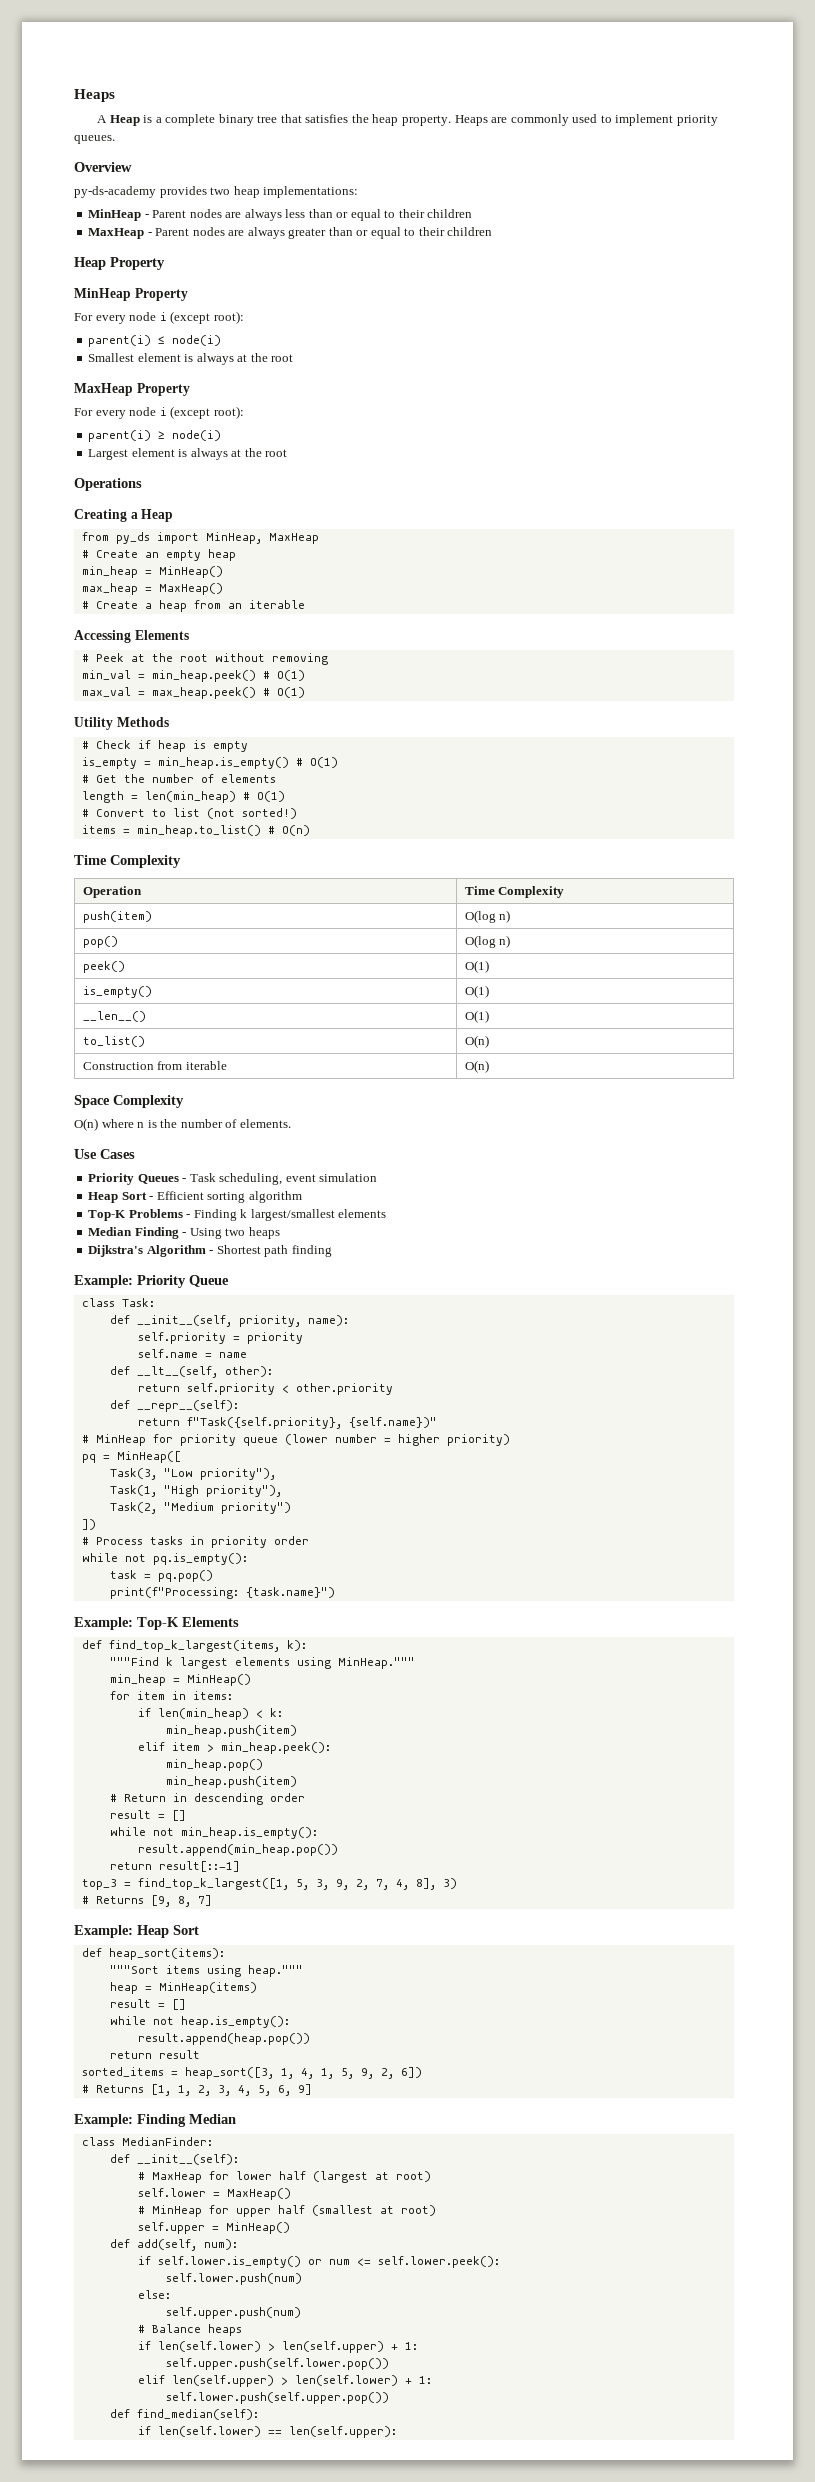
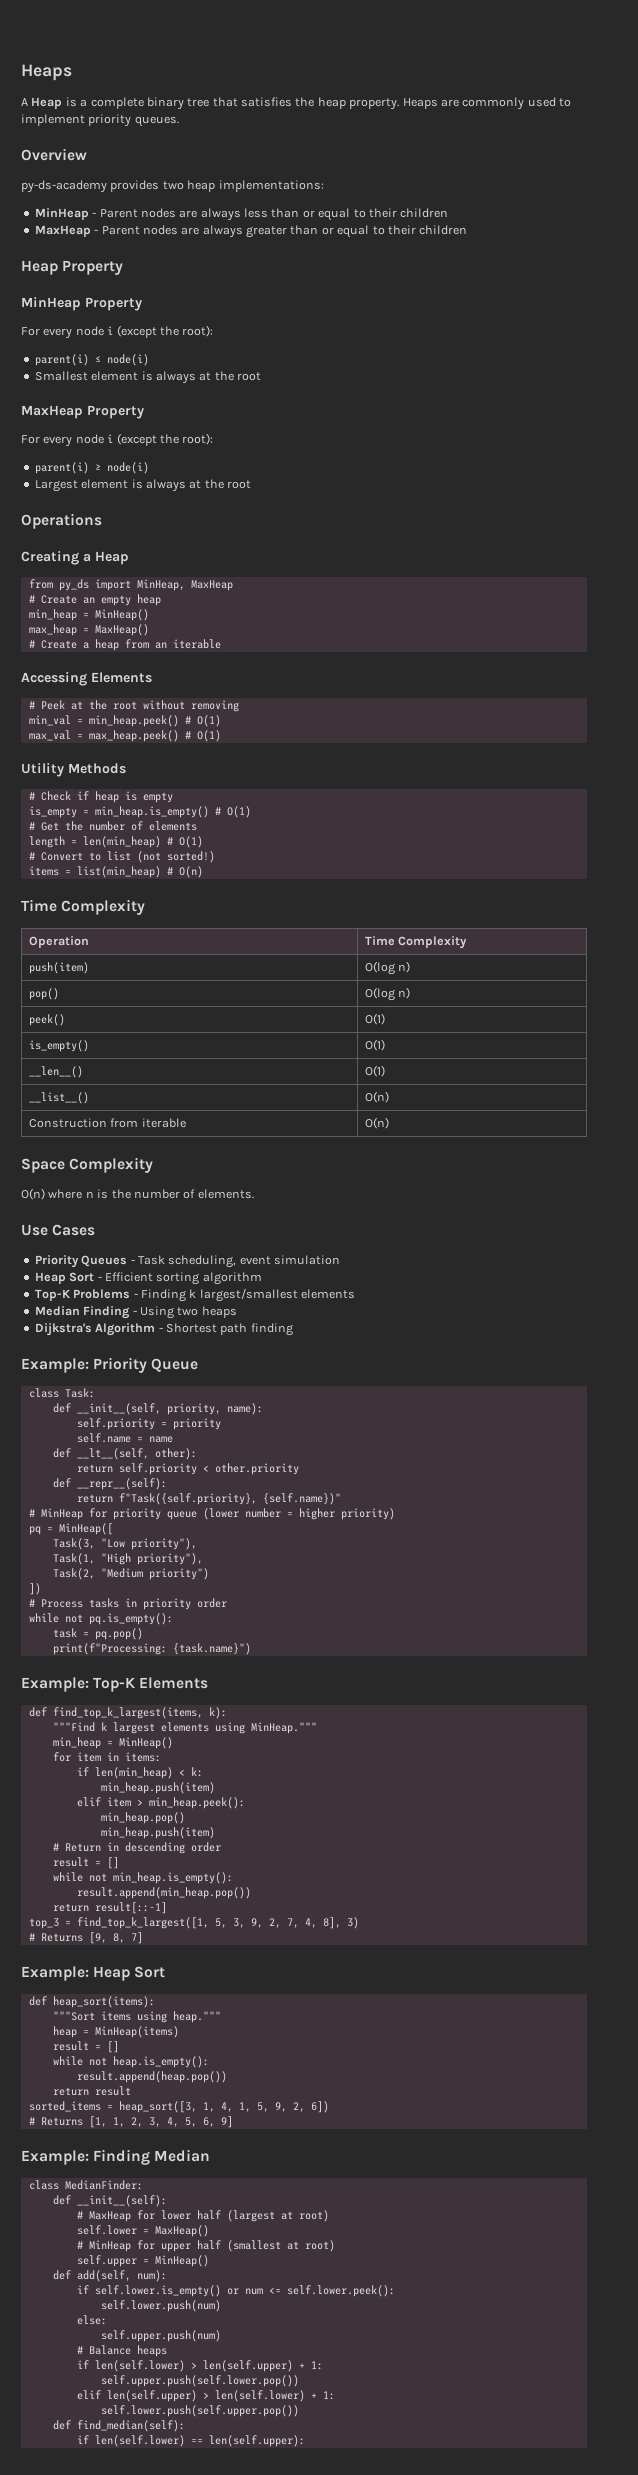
(211, 317) none -> [159,326,179,336] the
(211, 412) none -> [159,434,179,444] the
[136,825,261,837] min_heap.to_list() -> [76,866,161,878] list(min_heap)
[82,1036,145,1047] to_list() -> [28,1092,89,1104] __list__()

